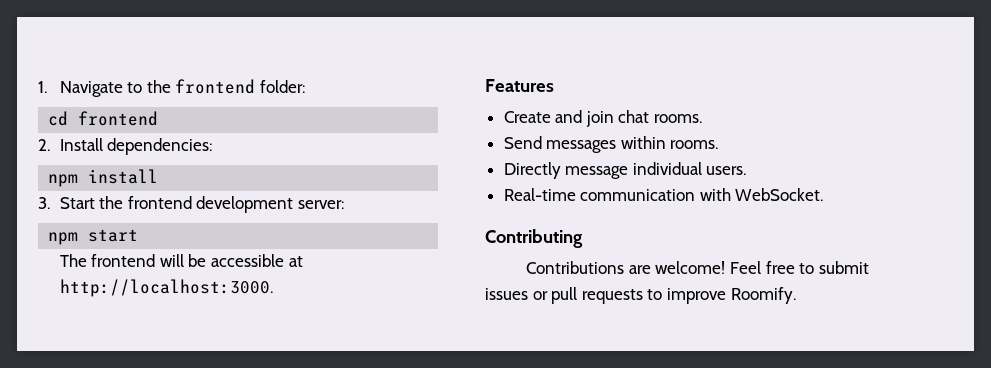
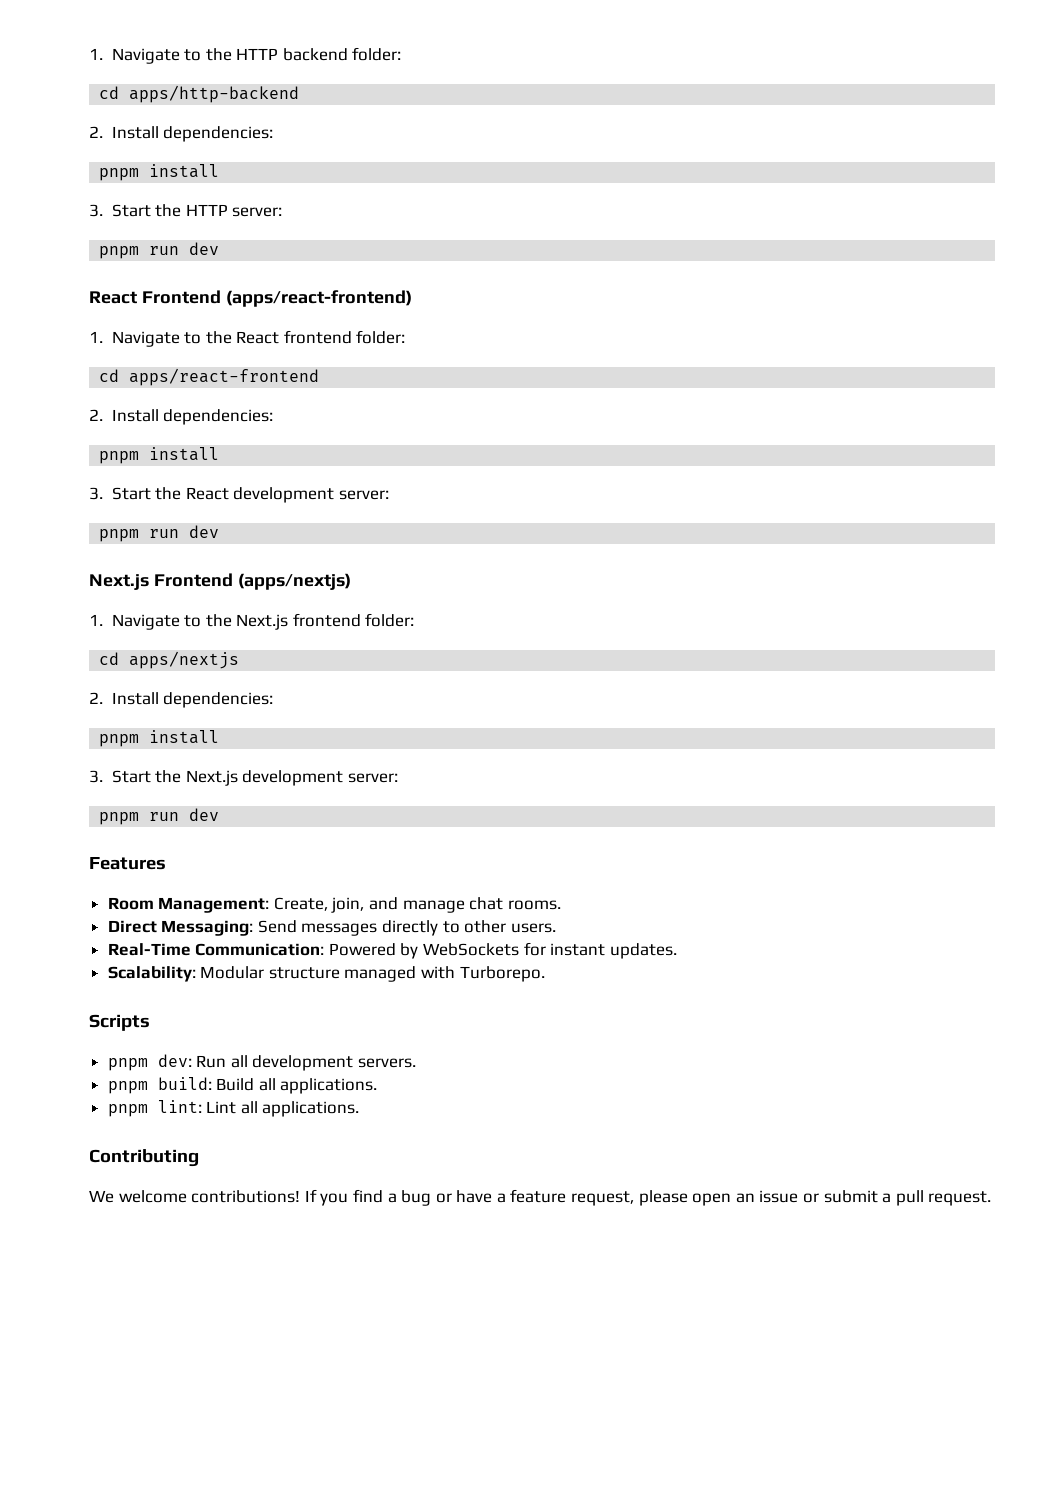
[38,79,306,97] [48,111,159,126] [38,138,213,155] [48,169,159,187] [38,196,345,213] [48,229,139,245] [59,254,303,267] [59,279,273,297] [485,79,554,92] [503,110,703,127] [503,136,719,153] [503,162,747,179] [503,188,824,201] [485,229,583,248] [526,261,869,274] [485,287,796,304] 1. Navigate to the frontend folder: // cd frontend // 2. Install dependencies: // npm install // 3. Start the frontend development server: // npm start // The frontend will be accessible at http://localhost:3000. // Features // Create and join chat rooms. // Send messages within rooms. // Directly message individual users. // Real-time communication with WebSocket. // Contributing // Contributions are welcome! Feel free to submit issues or pull requests to improve Roomify. -> [89,47,402,64] [99,85,300,103] [89,126,274,142] [99,164,220,181] [89,204,283,217] [99,242,220,259] [89,290,412,307] [89,330,406,347] [99,368,320,386] [89,409,274,425] [99,447,220,464] [89,487,389,503] [99,525,220,542] [89,573,351,590] [89,613,415,630] [99,651,240,669] [89,692,274,708] [99,730,220,747] [89,770,398,786] [99,808,220,825] [89,857,166,870] [107,897,561,913] [107,920,556,936] [107,942,677,959] [107,966,545,982] [89,1014,150,1031] [107,1054,417,1071] [107,1077,378,1094] [107,1100,360,1117] [89,1149,199,1167] [89,1189,992,1206] 1. Navigate to the HTTP backend folder: // cd apps/http-backend // 2. Install dependencies: // pnpm install // 3. Start the HTTP server: // pnpm run dev // React Frontend (apps/react-frontend) // 1. Navigate to the React frontend folder: // cd apps/react-frontend // 2. Install dependencies: // pnpm install // 3. Start the React development server: // pnpm run dev // Next.js Frontend (apps/nextjs) // 1. Navigate to the Next.js frontend folder: // cd apps/nextjs // 2. Install dependencies: // pnpm install // 3. Start the Next.js development server: // pnpm run dev // Features // Room Management: Create, join, and manage chat rooms. // Direct Messaging: Send messages directly to other users. // Real-Time Communication: Powered by WebSockets for instant updates. // Scalability: Modular structure managed with Turborepo. // Scripts // pnpm dev: Run all development servers. // pnpm build: Build all applications. // pnpm lint: Lint all applications. // Contributing // We welcome contributions! If you find a bug or have a feature request, please open an issue or submit a pull request.

